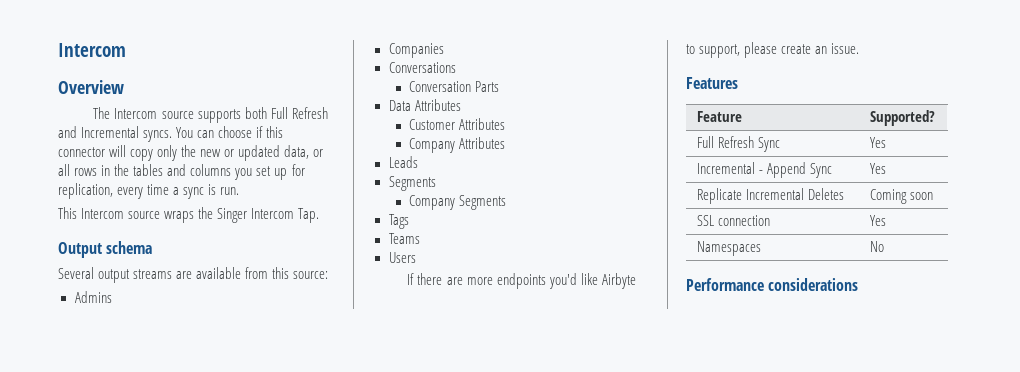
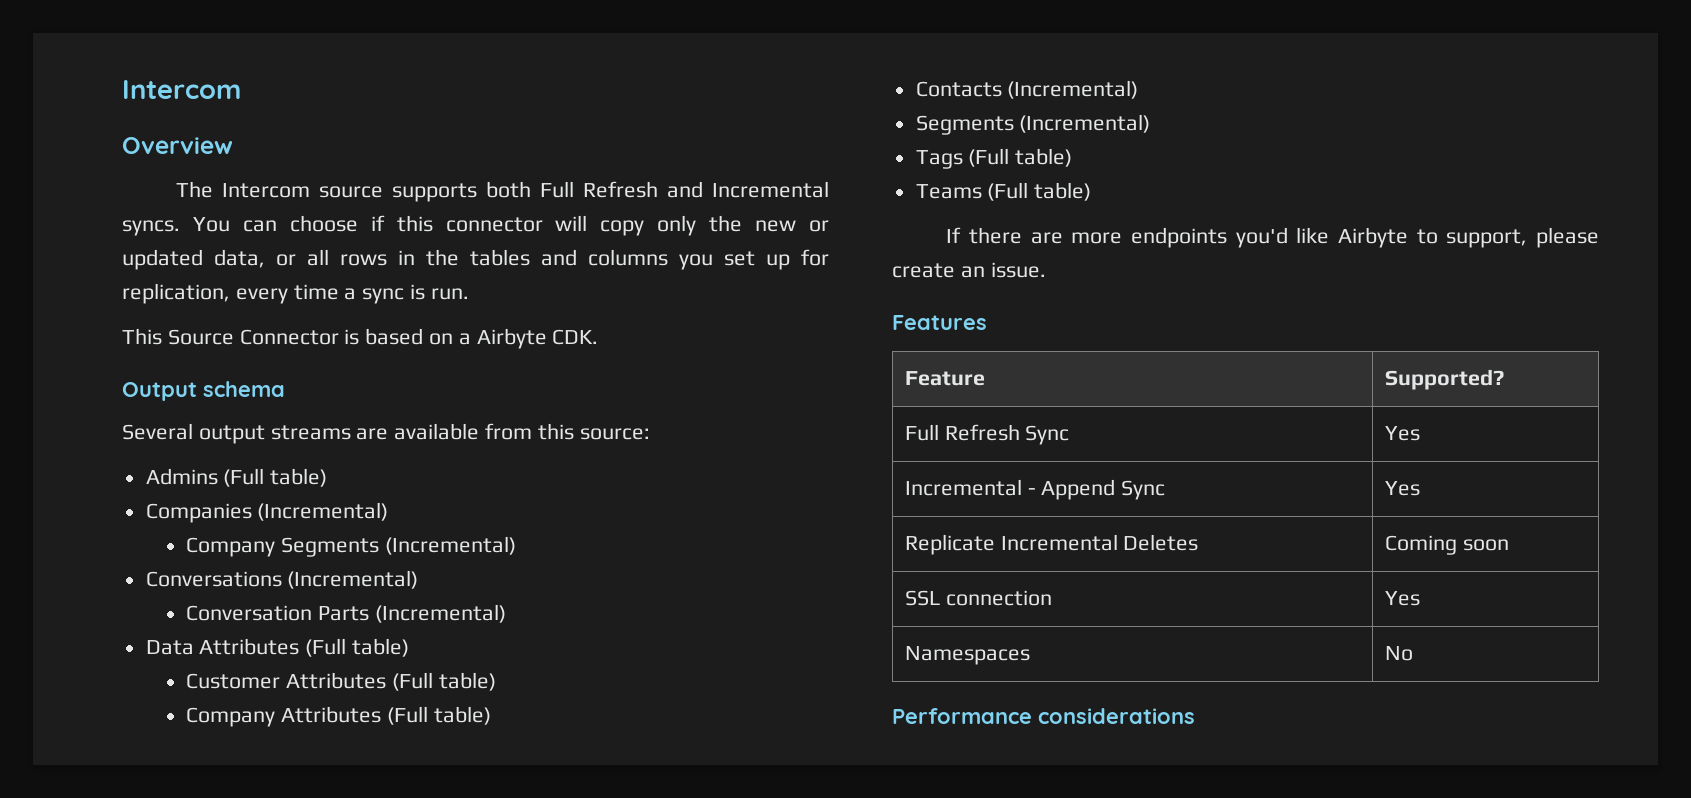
[81,207,320,223] Intercom source wraps the Singer Intercom Tap. -> [167,328,599,349] Source Connector is based on a Airbyte CDK.
(112, 297) none -> [223,468,328,487] (Full table)
(444, 50) none -> [257,502,389,521] [186,536,516,557] (Incremental) // Company Segments (Incremental)
(456, 67) none -> [287,570,419,589] (Incremental)
(500, 86) none -> [374,604,506,623] (Incremental)
(461, 105) none -> [305,638,410,657] (Full table)
(506, 124) none -> [391,672,496,691] (Full table)
[388,156,418,168] [388,176,436,191] [409,195,507,210] // Leads // Segments // Company Segments -> [386,706,491,725] [915,80,1139,99] [915,114,1151,135] (Full table) // Contacts (Incremental) // Segments (Incremental)
(410, 221) none -> [968,148,1073,167] (Full table)
[388,252,416,263] // Users -> [987,182,1092,201] (Full table)

